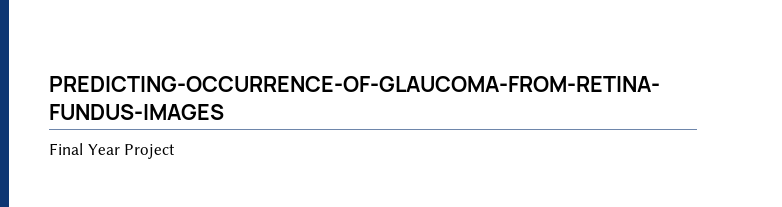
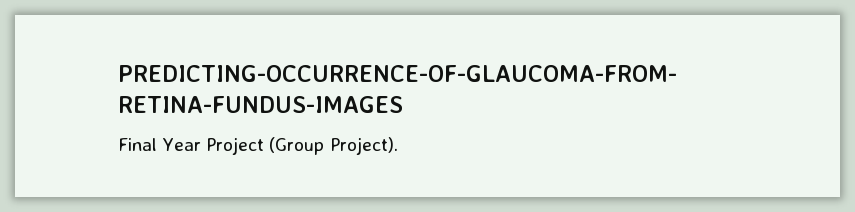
(176, 151) none -> [269,137,398,155] (Group Project).

